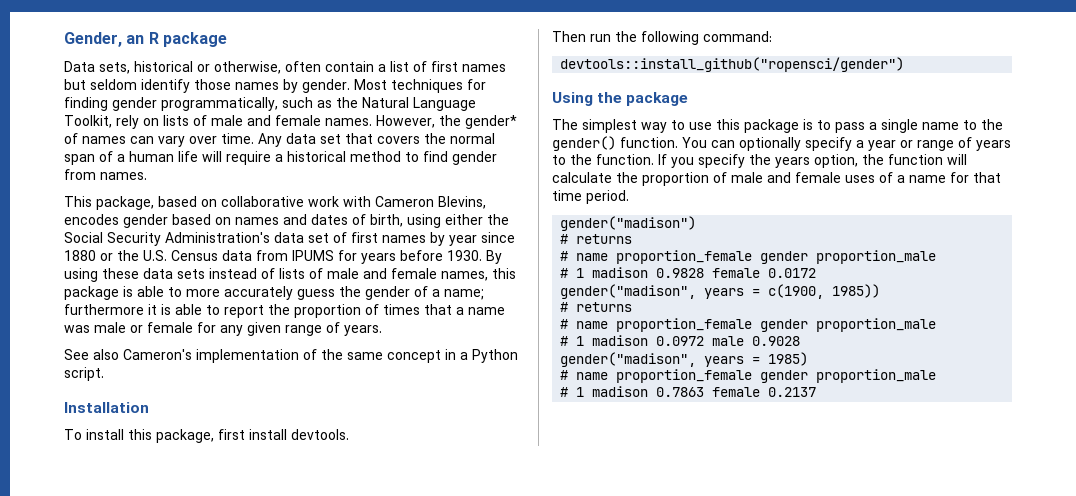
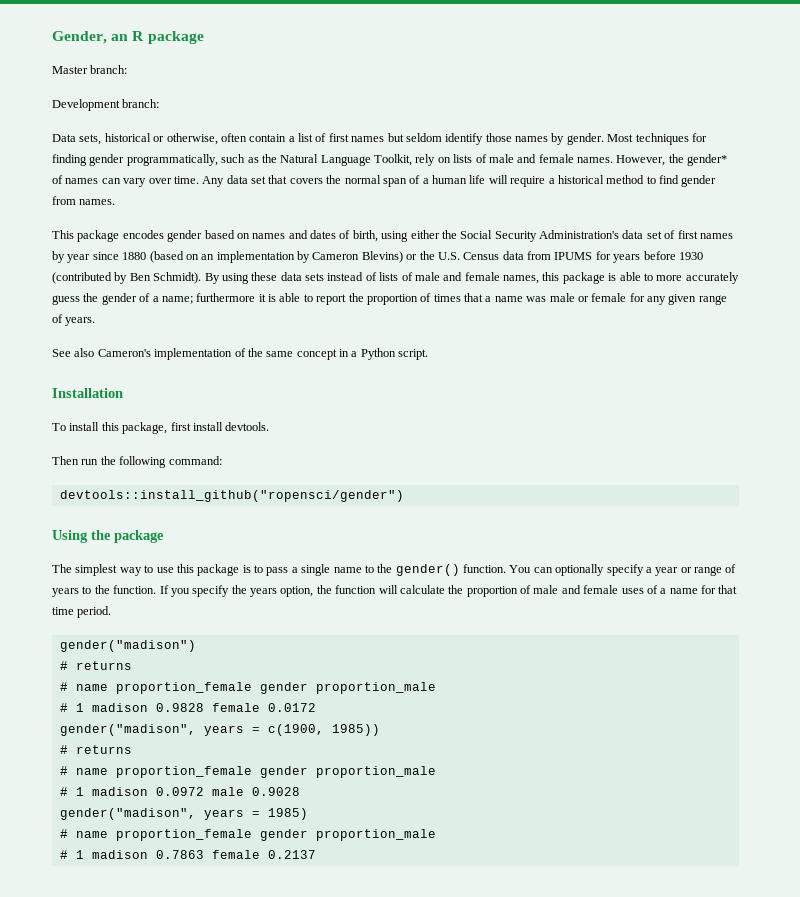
(227, 39) none -> [52,65,128,74] [52,99,160,111] // Master branch: // Development branch:
[96,196,486,210] package, based on collaborative work with Cameron Blevins, -> [77,230,120,242] package
(96, 255) none -> [149,251,403,263] (based on an implementation by Cameron Blevins)
[447,250,482,261] 1930. -> [678,252,703,260] [52,272,202,284] 1930 (contributed by Ben Schmidt).

